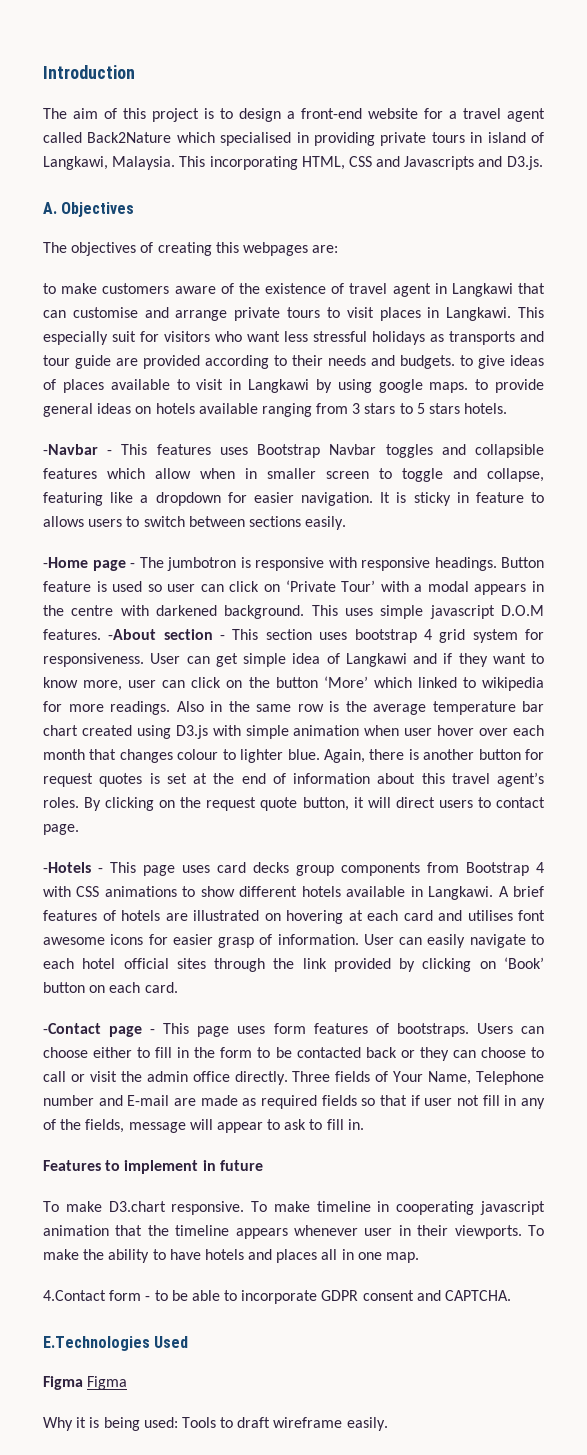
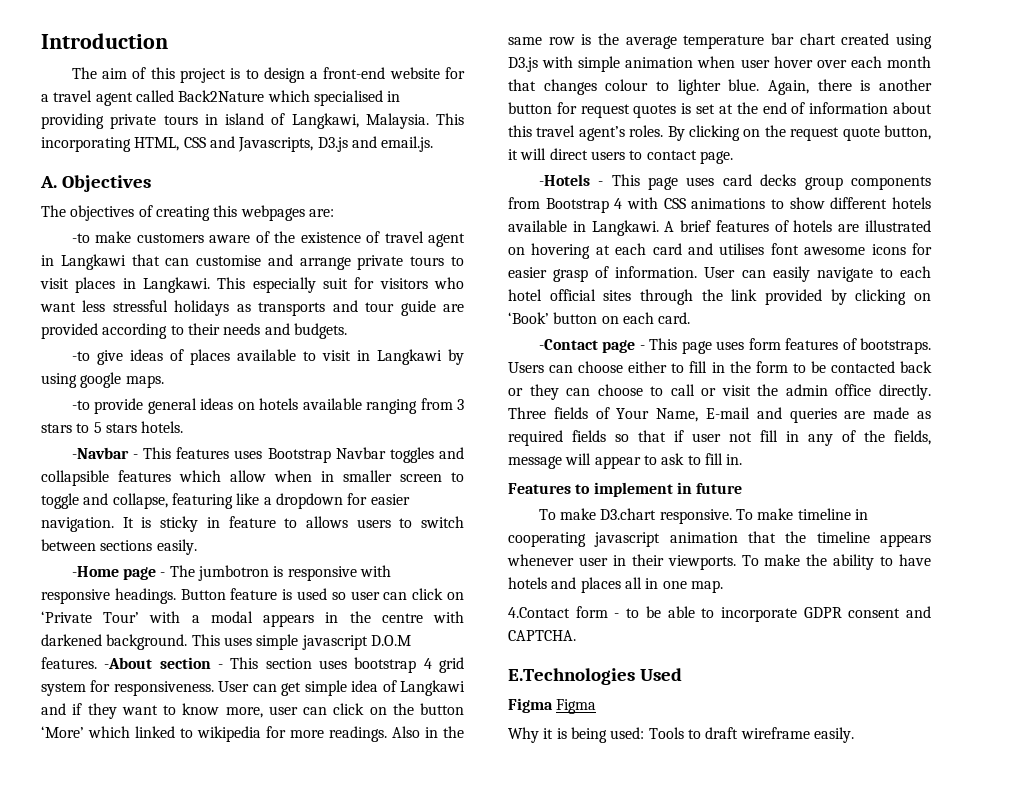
[404,156,543,170] Javascripts and D3.js. -> [238,136,434,152] Javascripts, D3.js and email.js.
[43,283,56,294] to -> [71,233,90,243] -to
[460,355,473,366] to -> [71,351,90,361] // -to
[475,379,489,390] to -> [71,400,90,410] // -to
[476,1071,544,1085] [43,1095,170,1106] Telephone number and E-mail -> [706,407,837,423] E-mail and queries

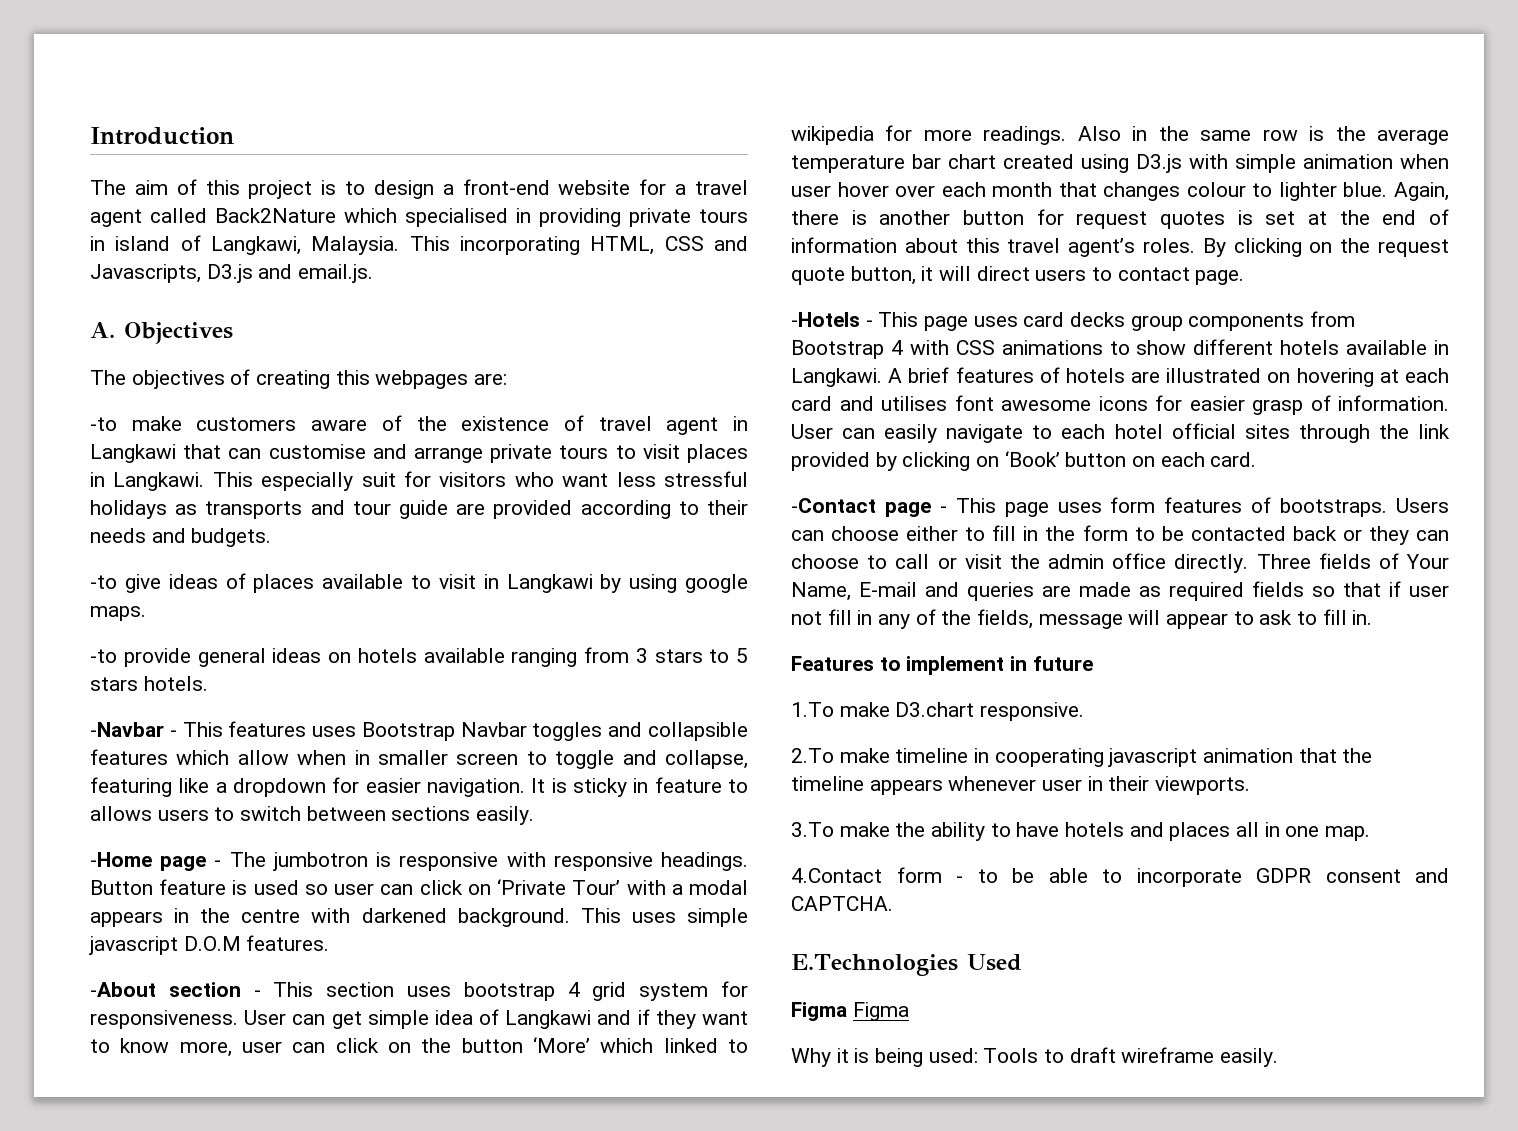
(97, 663) none -> (330, 943) //
[538,509,556,520] To -> [791,702,834,717] 1.To
[735,509,753,520] To -> [791,748,834,763] // 2.To
[741,555,759,566] To -> [791,822,834,837] // 3.To

